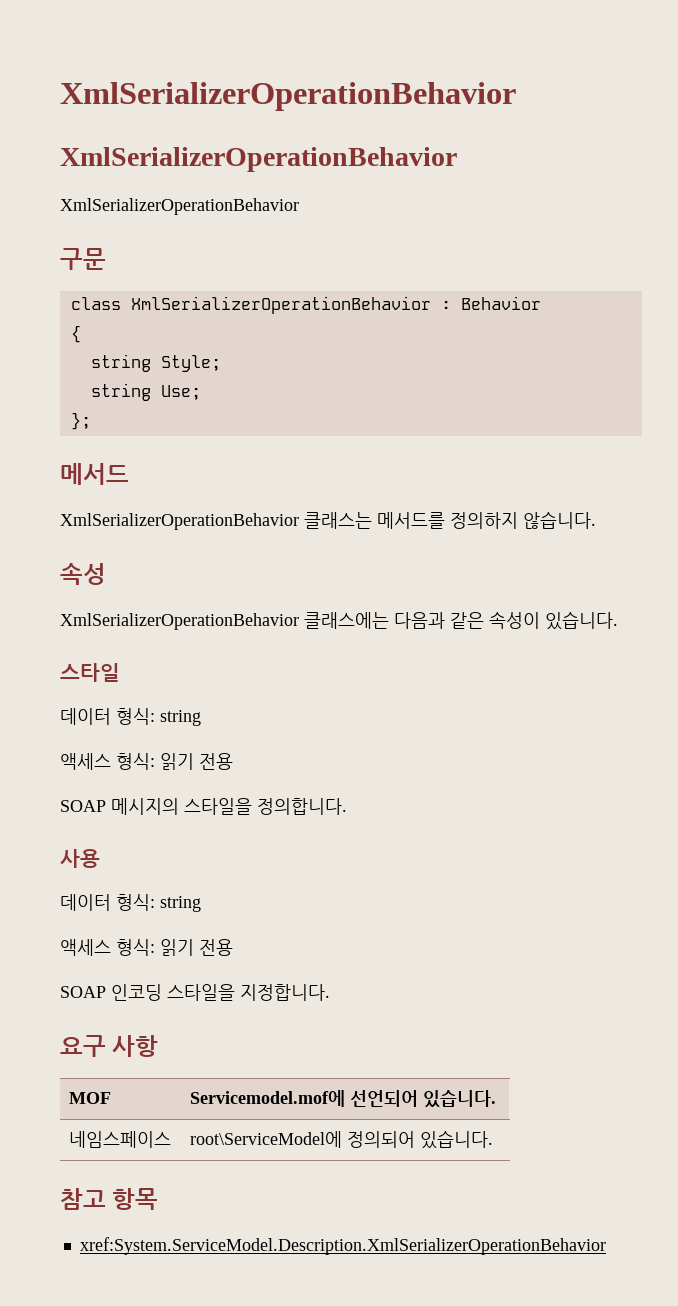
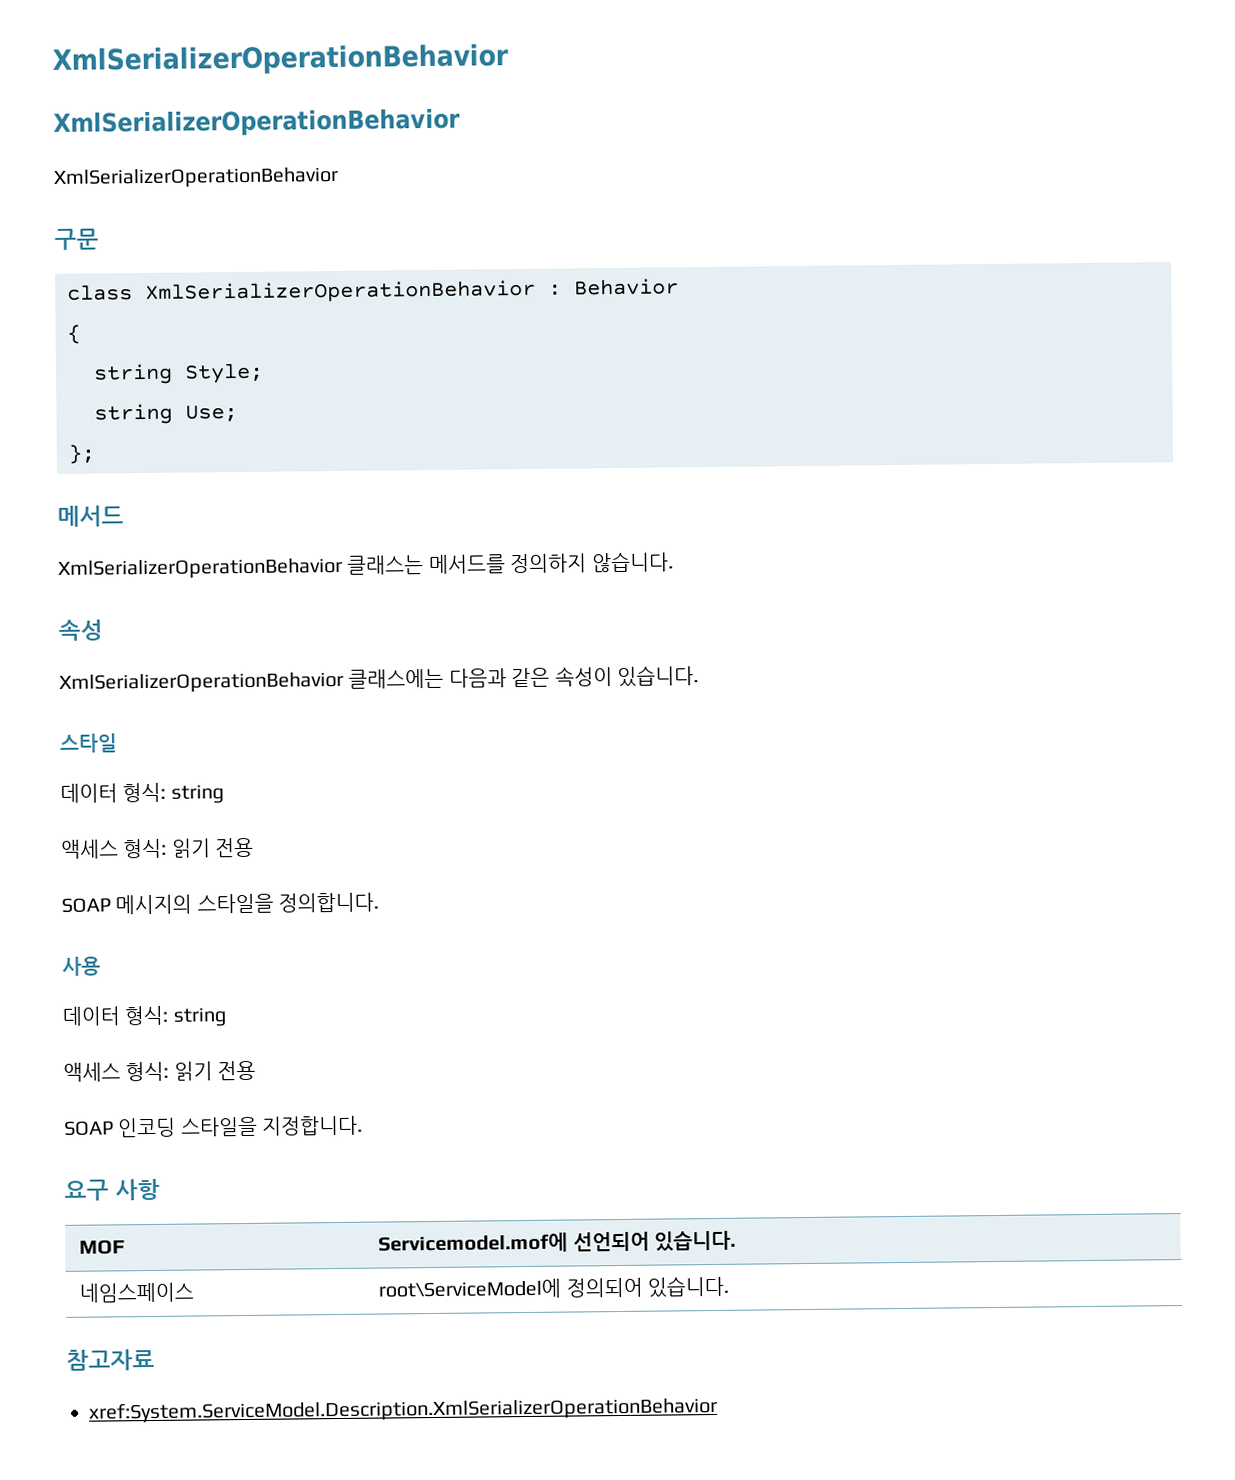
[60,1188,159,1210] 참고 항목 -> [66,1348,155,1371] 참고자료

